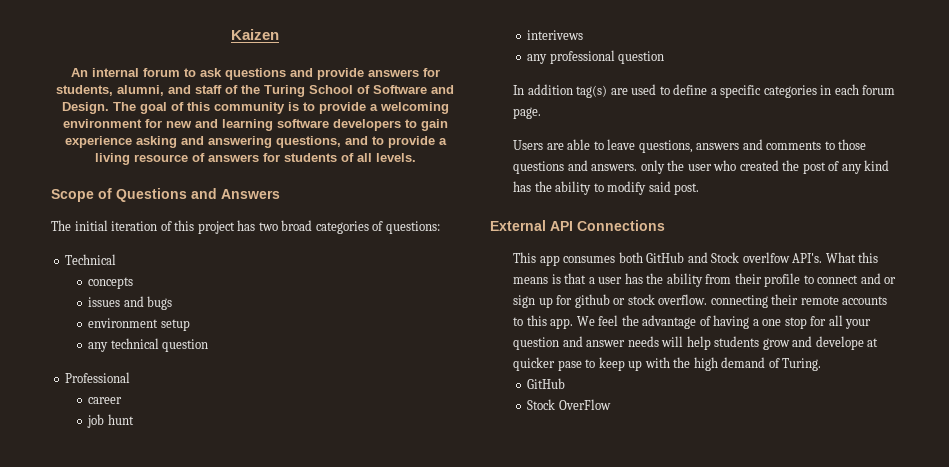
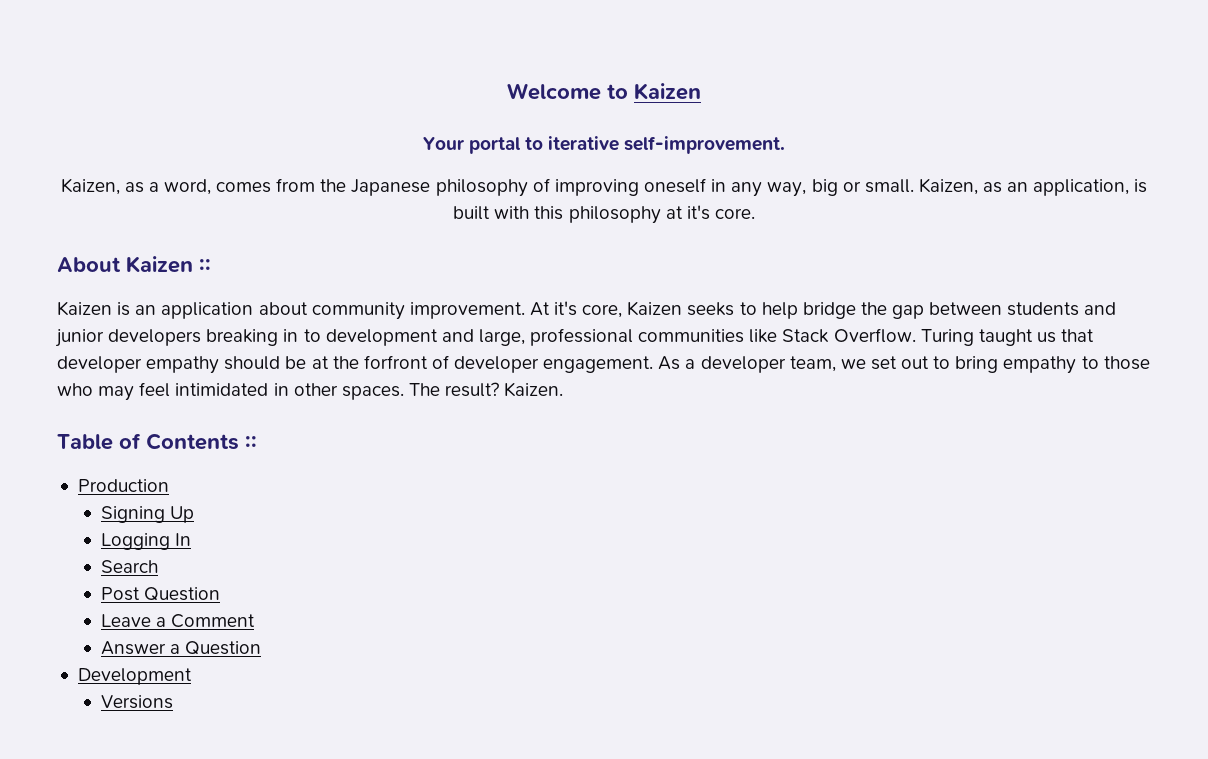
(231, 34) none -> [507,83,628,100] Welcome to
[70,68,440,80] [56,85,454,97] [61,102,449,114] [62,119,448,131] [64,136,447,148] [94,153,416,165] [51,188,280,202] [51,220,440,234] [65,254,117,265] [88,277,134,289] [88,296,173,310] [88,318,190,331] [88,338,209,352] [65,372,131,383] [88,397,123,404] [87,414,134,428] [527,30,584,40] [527,50,665,64] [513,84,896,98] [513,107,542,119] [513,139,867,153] [513,160,890,174] [513,181,700,195] [490,220,665,231] [513,252,879,266] [513,273,897,287] [513,294,888,308] [513,315,872,329] [513,336,879,350] [513,357,822,371] [527,378,566,389] [527,399,611,410] An internal forum to ask questions and provide answers for students, alumni, and staff of the Turing School of Software and Design. The goal of this community is to provide a welcoming environment for new and learning software developers to gain experience asking and answering questions, and to provide a living resource of answers for students of all levels. // Scope of Questions and Answers // The initial iteration of this project has two broad categories of questions: // Technical // concepts // issues and bugs // environment setup // any technical question // Professional // career // job hunt // interivews // any professional question // In addition tag(s) are used to define a specific categories in each forum page. // Users are able to leave questions, answers and comments to those questions and answers. only the user who created the post of any kind has the ability to modify said post. // External API Connections // This app consumes both GitHub and Stock overlfow API's. What this means is that a user has the ability from their profile to connect and or sign up for github or stock overflow. connecting their remote accounts to this app. We feel the advantage of having a one stop for all your question and answer needs will help students grow and develope at quicker pase to keep up with the high demand of Turing. // GitHub // Stock OverFlow -> [422,136,786,154] [60,178,1148,197] [453,205,755,224] [57,256,211,273] [57,301,1117,320] [55,328,1095,347] [57,355,1150,374] [57,382,564,401] [57,433,257,450] [77,479,169,492] [100,506,195,523] [100,533,192,550] [100,560,158,573] [100,587,221,601] [100,614,256,628] [100,641,262,655] [77,668,192,685] [100,695,173,709] Your portal to iterative self-improvement. // Kaizen, as a word, comes from the Japanese philosophy of improving oneself in any way, big or small. Kaizen, as an application, is built with this philosophy at it's core. // About Kaizen :: // Kaizen is an application about community improvement. At it's core, Kaizen seeks to help bridge the gap between students and junior developers breaking in to development and large, professional communities like Stack Overflow. Turing taught us that developer empathy should be at the forfront of developer engagement. As a developer team, we set out to bring empathy to those who may feel intimidated in other spaces. The result? Kaizen. // Table of Contents :: // Production // Signing Up // Logging In // Search // Post Question // Leave a Comment // Answer a Question // Development // Versions

